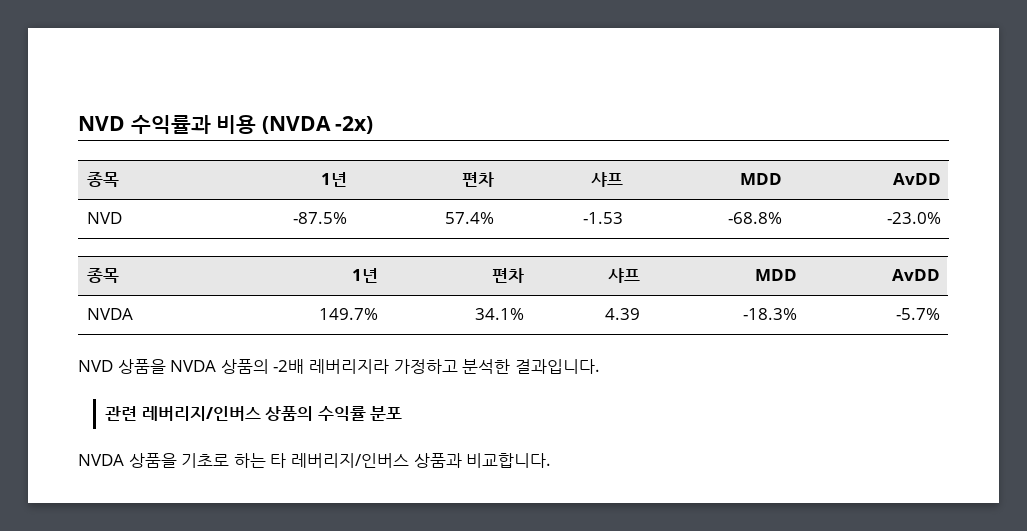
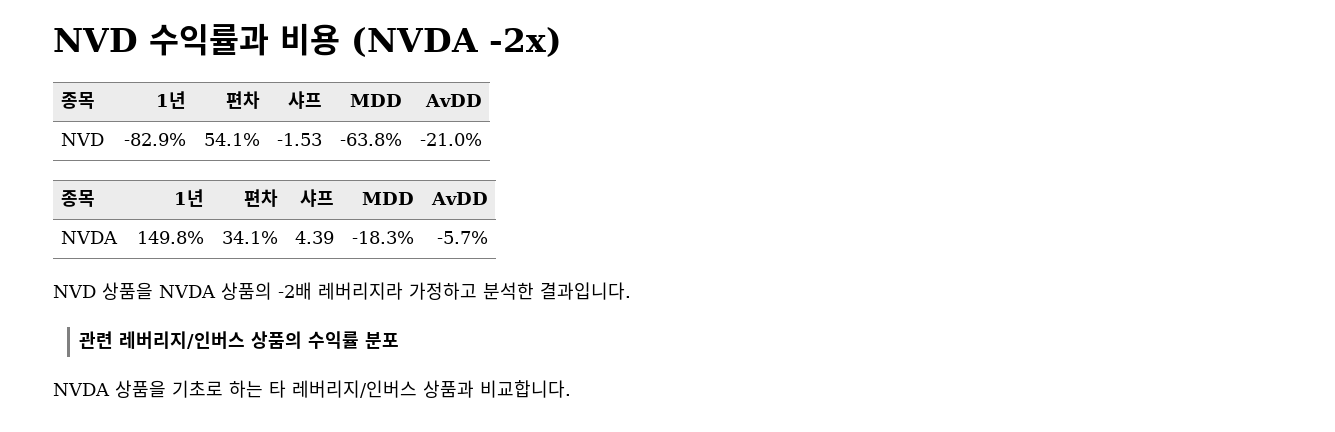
[292,212,347,224] [444,212,494,224] -87.5% | 57.4% -> [123,133,186,146] [203,133,260,146] -82.9% | 54.1%
[727,212,782,224] [886,212,941,224] -68.8% | -23.0% -> [339,133,402,146] [419,133,482,146] -63.8% | -21.0%
[318,308,378,320] 149.7% -> [136,231,204,244] 149.8%

